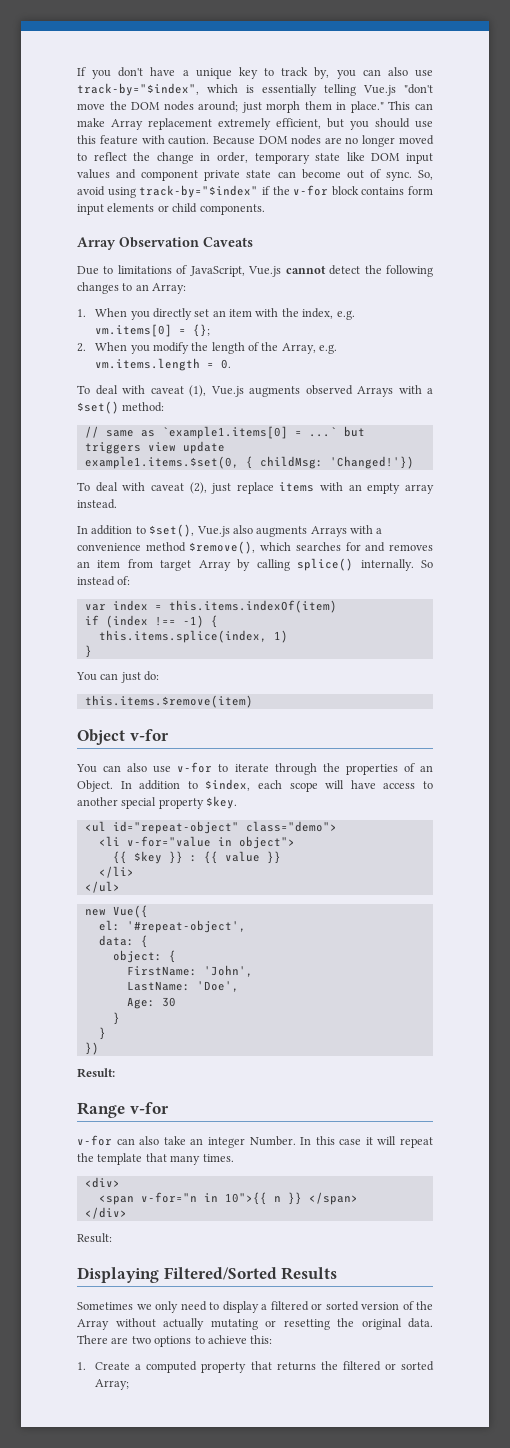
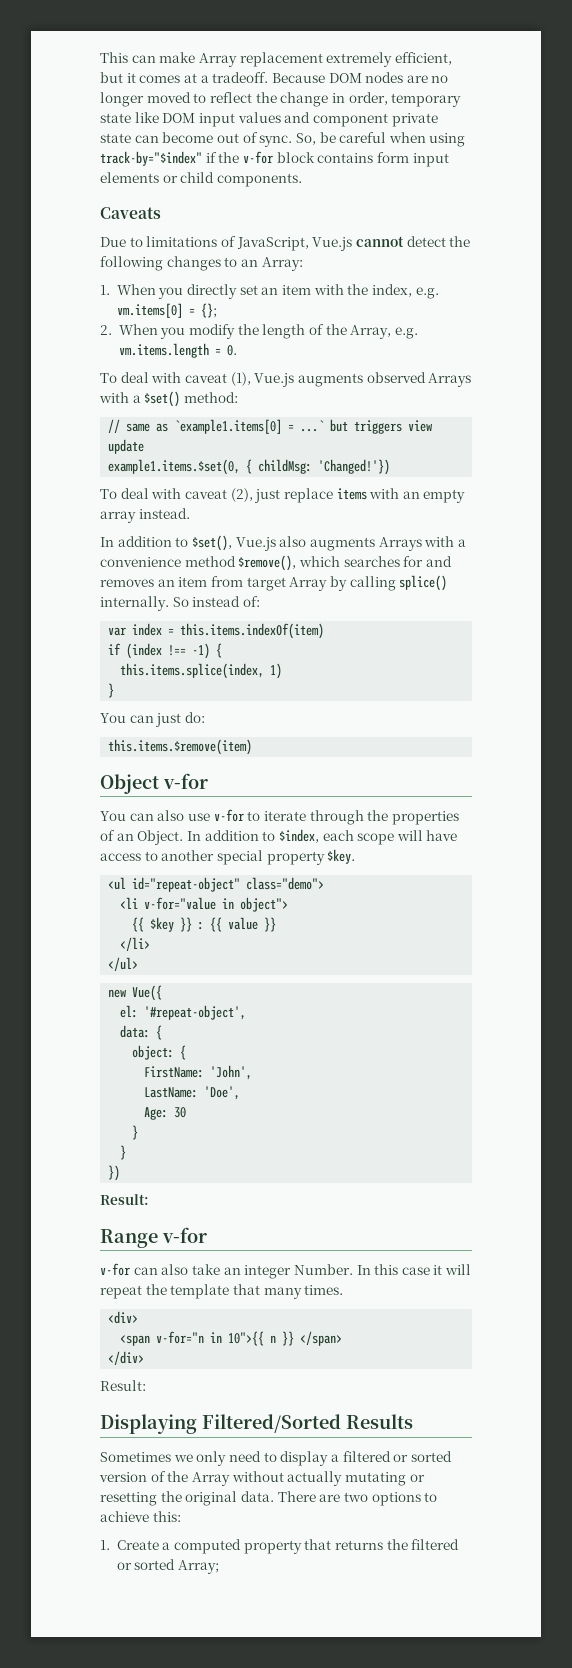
[77,67,433,79] [77,83,433,96] [77,101,384,113] If you don't have a unique key to track by, you can also use track-by="$index", which is essentially telling Vue.js "don't move the DOM nodes around; just morph them in place." -> (100, 57) none
[350,118,433,130] [77,135,210,145] you should use this feature with caution. -> [126,72,269,83] it comes at a tradeoff.
[77,186,105,196] avoid -> [319,132,426,143] be careful when
[77,237,199,250] Array Observation -> (302, 180) none

